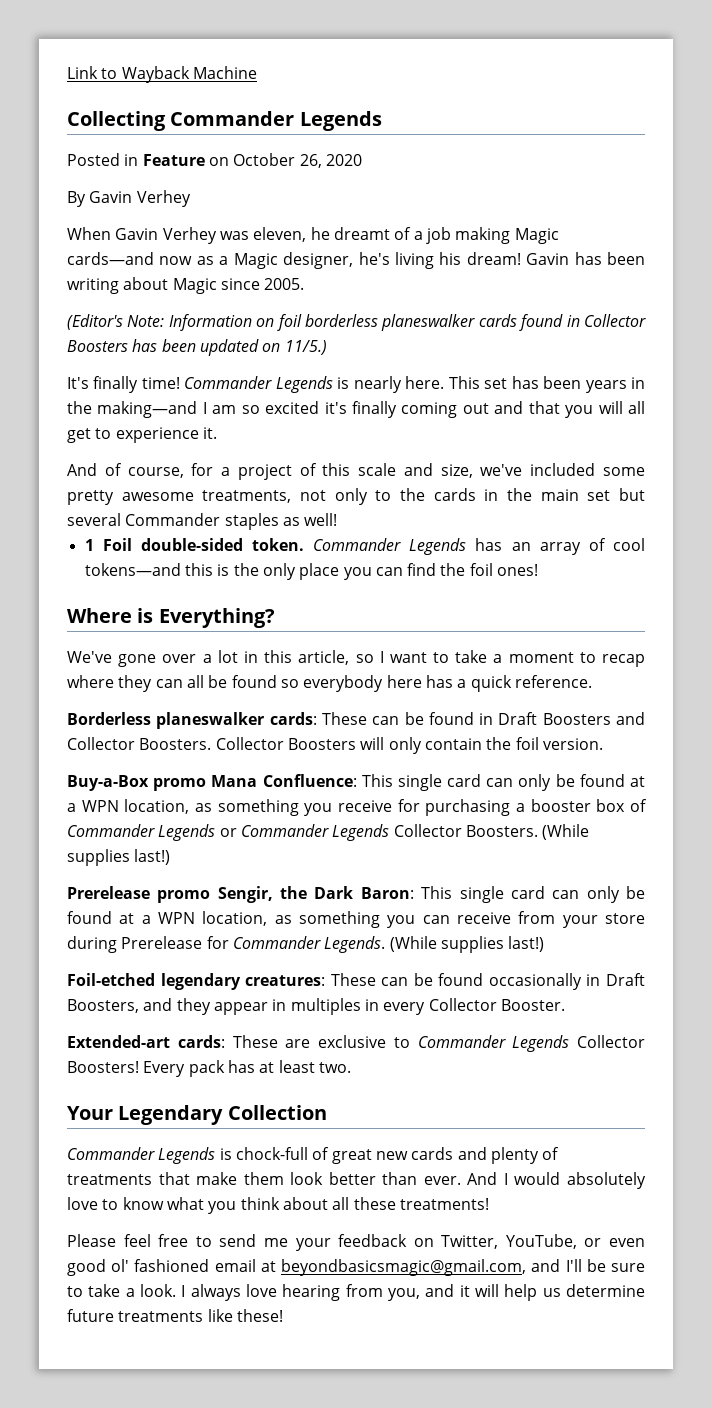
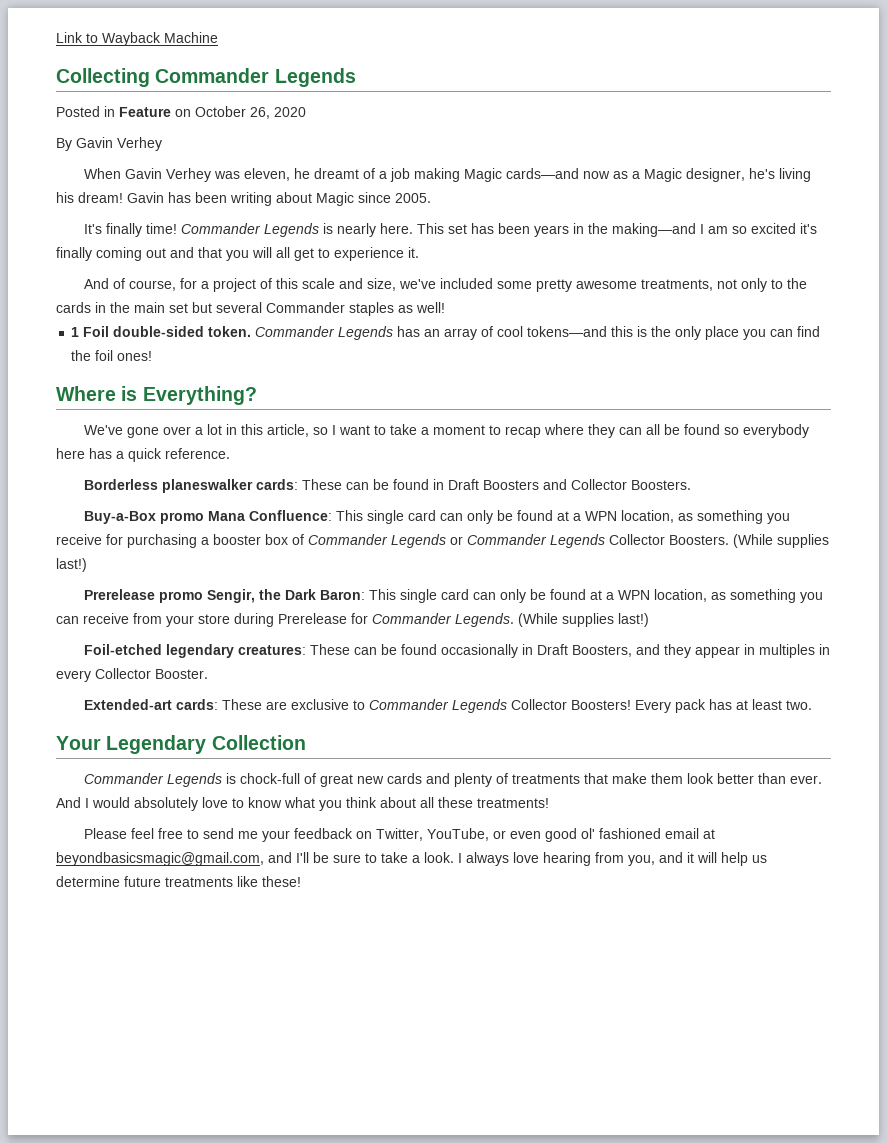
[67,314,647,331] [67,339,327,356] // (Editor's Note: Information on foil borderless planeswalker cards found in Collector Boosters has been updated on 11/5.) -> (431, 198) none
[215,737,603,754] Collector Boosters will only contain the foil version. -> (692, 485) none

